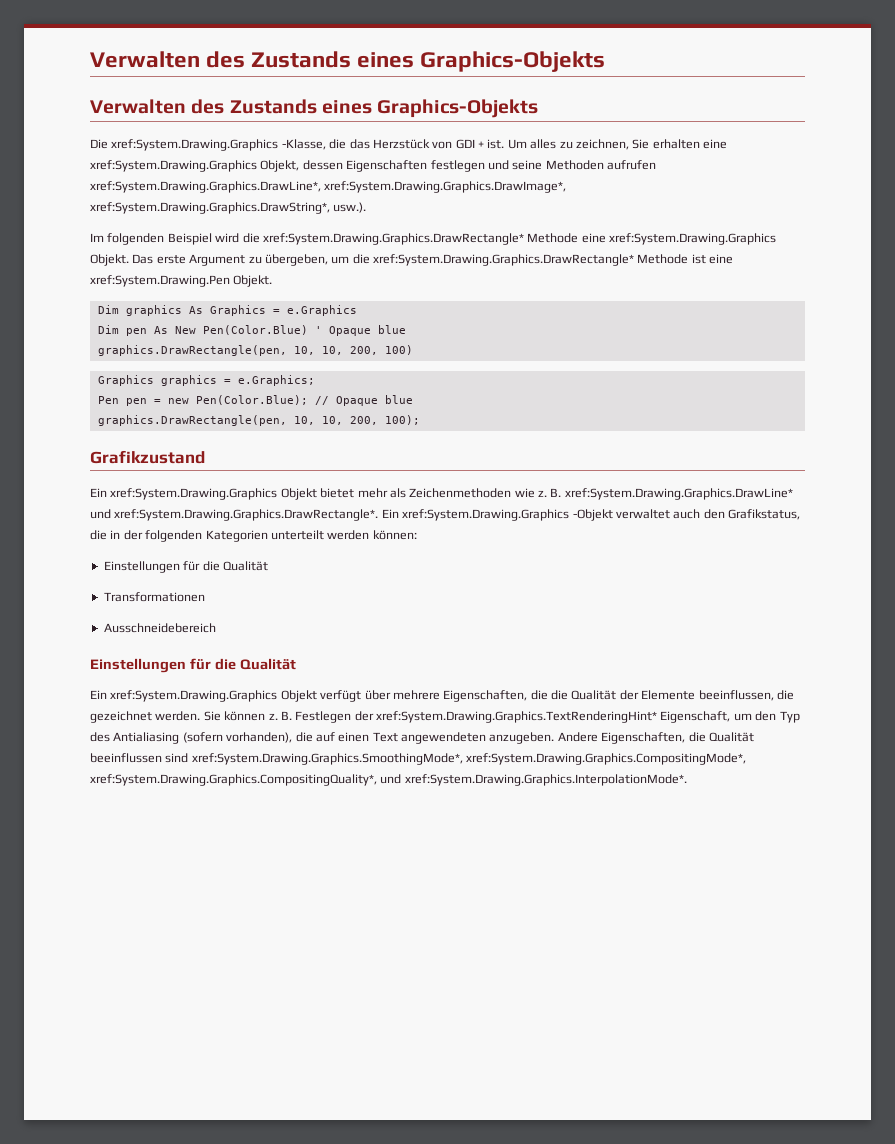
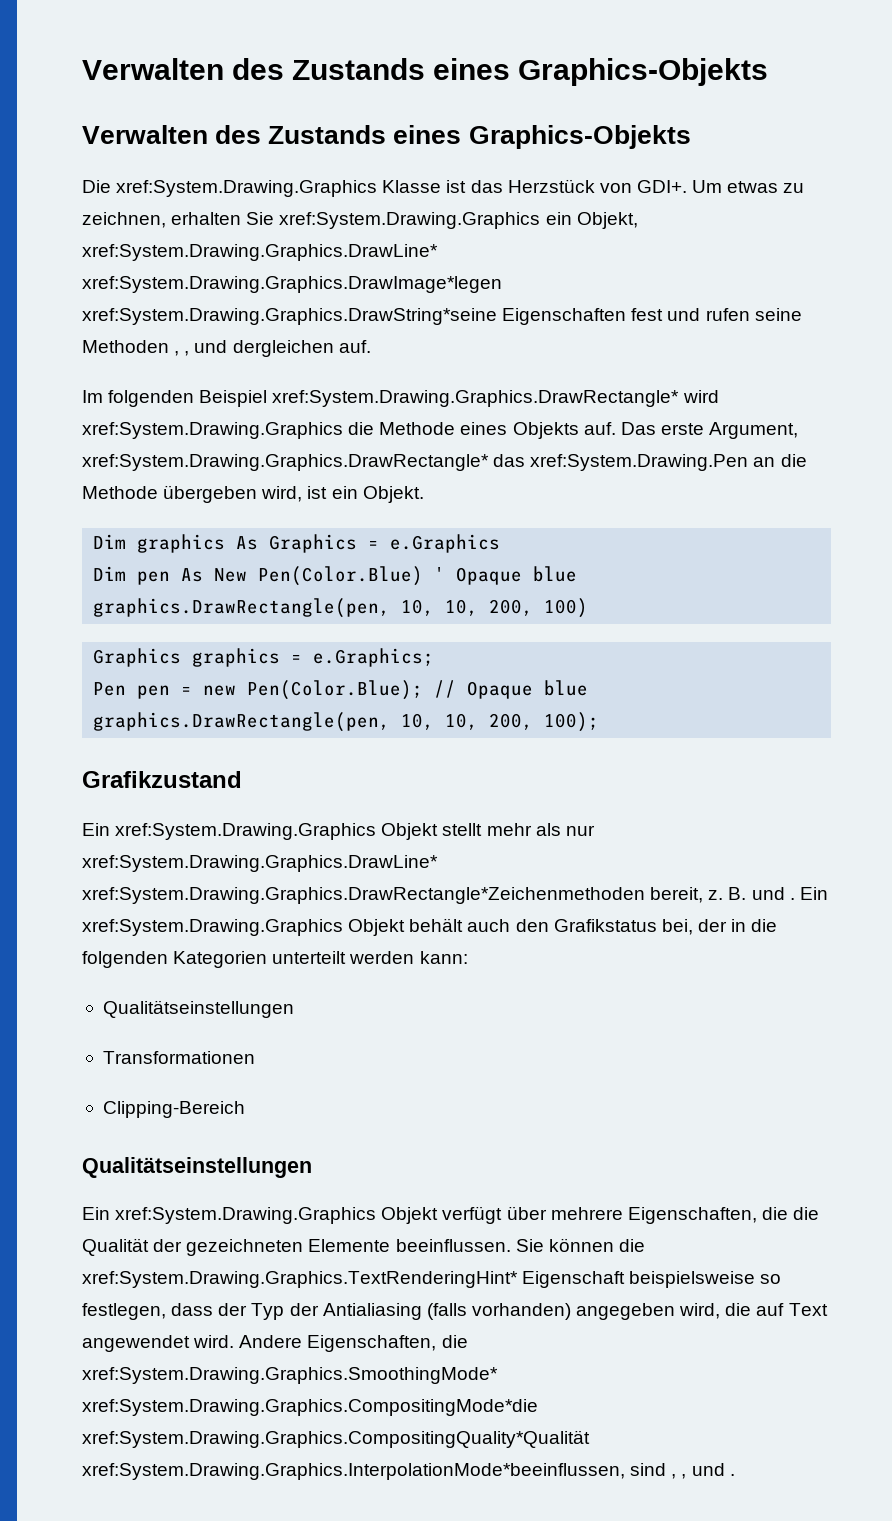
[281,139,347,150] -Klasse, die -> [382,180,467,193] Klasse ist
[455,139,727,150] [90,160,656,172] [90,181,567,193] [90,202,367,214] [90,233,776,245] [90,254,734,266] [90,275,230,287] GDI + ist. Um alles zu zeichnen, Sie erhalten eine xref:System.Drawing.Graphics Objekt, dessen Eigenschaften festlegen und seine Methoden aufrufen xref:System.Drawing.Graphics.DrawLine*, xref:System.Drawing.Graphics.DrawImage*, xref:System.Drawing.Graphics.DrawString*, usw.). // Im folgenden Beispiel wird die xref:System.Drawing.Graphics.DrawRectangle* Methode eine xref:System.Drawing.Graphics Objekt. Das erste Argument zu übergeben, um die xref:System.Drawing.Graphics.DrawRectangle* Methode ist eine xref:System.Drawing.Pen -> [636,180,805,193] [82,212,638,229] [82,244,438,261] [82,276,502,293] [82,308,802,325] [82,340,371,357] [82,390,719,407] [82,422,799,439] [82,454,807,471] [82,485,358,503] GDI+. Um etwas zu zeichnen, erhalten Sie xref:System.Drawing.Graphics ein Objekt, xref:System.Drawing.Graphics.DrawLine* xref:System.Drawing.Graphics.DrawImage*legen xref:System.Drawing.Graphics.DrawString*seine Eigenschaften fest und rufen seine Methoden , , und dergleichen auf. // Im folgenden Beispiel xref:System.Drawing.Graphics.DrawRectangle* wird xref:System.Drawing.Graphics die Methode eines Objekts auf. Das erste Argument, xref:System.Drawing.Graphics.DrawRectangle* das xref:System.Drawing.Pen an die Methode übergeben wird, ist ein
[320,488,355,498] bietet -> [442,823,483,836] stellt
[409,488,793,500] [90,509,800,521] [90,530,417,542] [103,561,268,573] [103,592,205,602] [103,623,216,633] [90,658,296,673] Zeichenmethoden wie z. B. xref:System.Drawing.Graphics.DrawLine* und xref:System.Drawing.Graphics.DrawRectangle*. Ein xref:System.Drawing.Graphics -Objekt verwaltet auch den Grafikstatus, die in der folgenden Kategorien unterteilt werden können: // Einstellungen für die Qualität // Transformationen // Ausschneidebereich // Einstellungen für die Qualität -> [565,825,595,836] [82,855,438,872] [82,887,828,904] [82,918,778,936] [82,951,468,968] [102,1000,294,1018] [102,1051,255,1064] [102,1101,245,1118] [82,1157,312,1178] nur xref:System.Drawing.Graphics.DrawLine* xref:System.Drawing.Graphics.DrawRectangle*Zeichenmethoden bereit, z. B. und . Ein xref:System.Drawing.Graphics Objekt behält auch den Grafikstatus bei, der in die folgenden Kategorien unterteilt werden kann: // Qualitätseinstellungen // Transformationen // Clipping-Bereich // Qualitätseinstellungen
[641,690,794,701] [90,711,800,723] [90,732,754,744] [90,753,747,765] [90,774,687,786] Elemente beeinflussen, die gezeichnet werden. Sie können z. B. Festlegen der xref:System.Drawing.Graphics.TextRenderingHint* Eigenschaft, um den Typ des Antialiasing (sofern vorhanden), die auf einen Text angewendeten anzugeben. Andere Eigenschaften, die Qualität beeinflussen sind xref:System.Drawing.Graphics.SmoothingMode*, xref:System.Drawing.Graphics.CompositingMode*, xref:System.Drawing.Graphics.CompositingQuality*, und xref:System.Drawing.Graphics.InterpolationMode*. -> [186,1238,645,1256] [82,1271,782,1288] [82,1303,828,1320] [82,1335,468,1352] [82,1367,498,1384] [82,1399,538,1416] [82,1430,590,1448] [82,1463,735,1480] gezeichneten Elemente beeinflussen. Sie können die xref:System.Drawing.Graphics.TextRenderingHint* Eigenschaft beispielsweise so festlegen, dass der Typ der Antialiasing (falls vorhanden) angegeben wird, die auf Text angewendet wird. Andere Eigenschaften, die xref:System.Drawing.Graphics.SmoothingMode* xref:System.Drawing.Graphics.CompositingMode*die xref:System.Drawing.Graphics.CompositingQuality*Qualität xref:System.Drawing.Graphics.InterpolationMode*beeinflussen, sind , , und .

